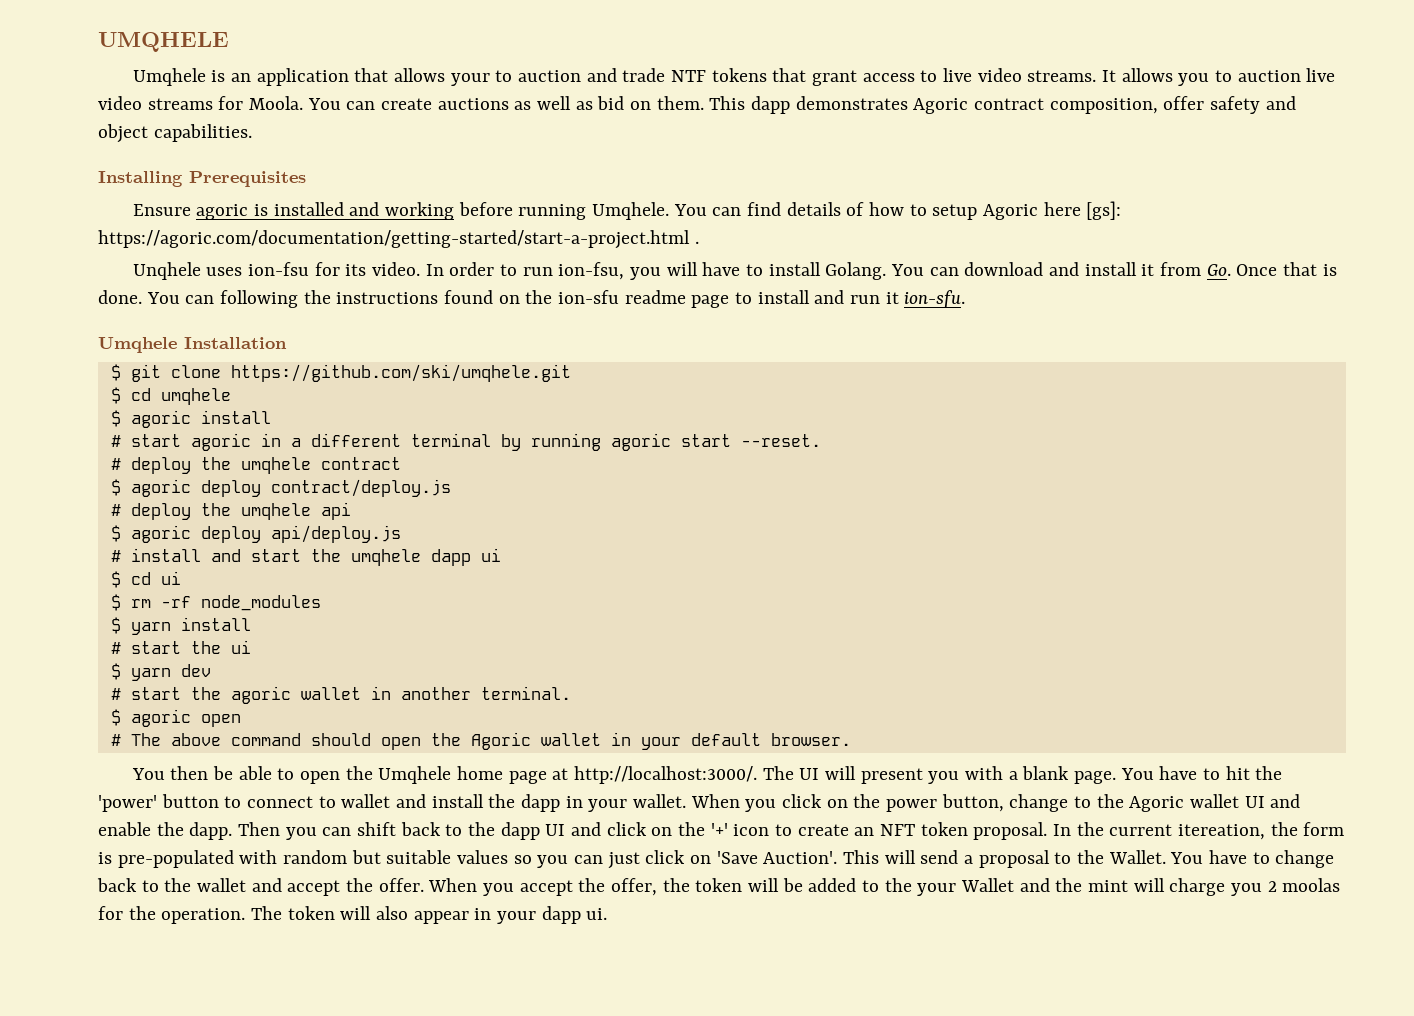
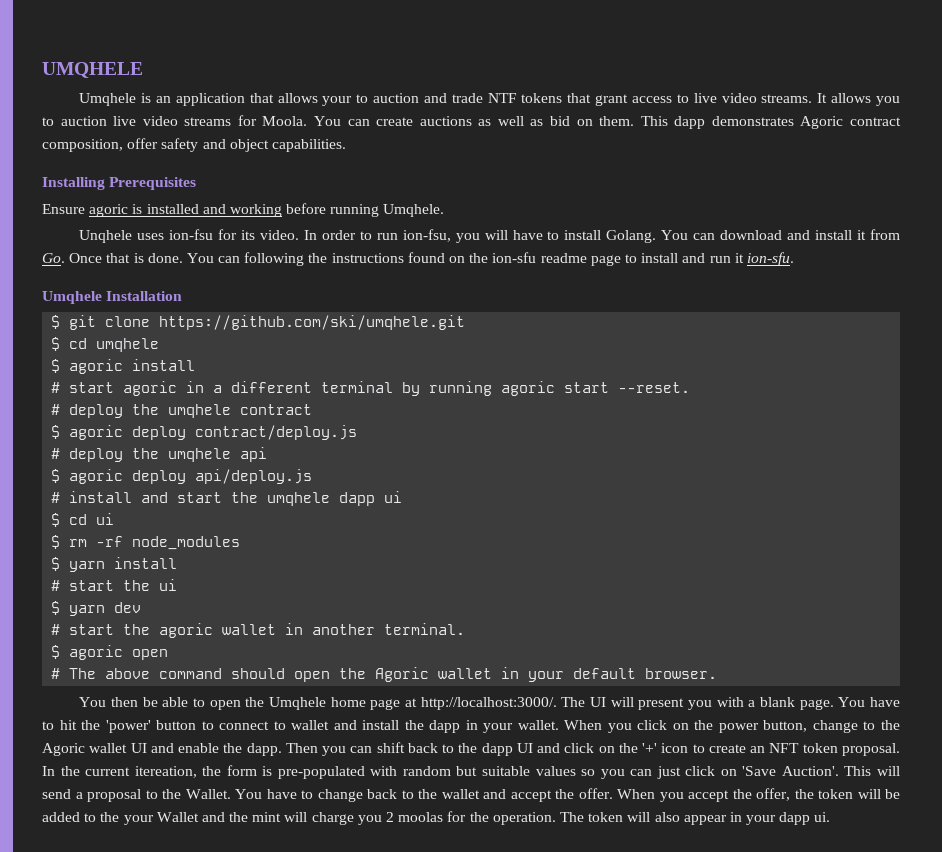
[673,201,1122,220] [98,230,699,249] You can find details of how to setup Agoric here [gs]: https://agoric.com/documentation/getting-started/start-a-project.html . -> (445, 210) none

